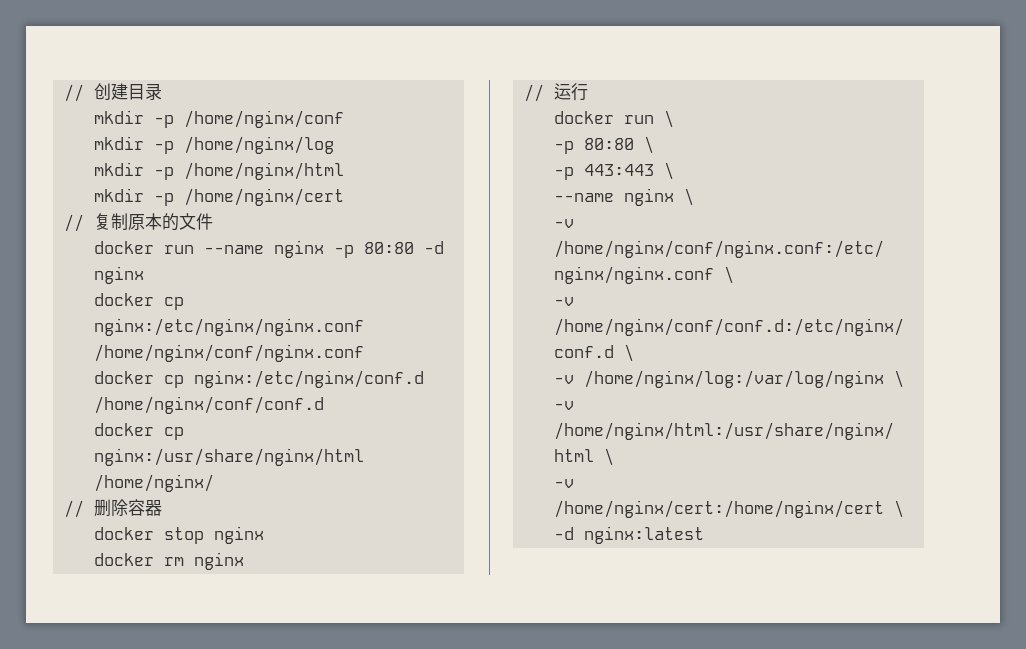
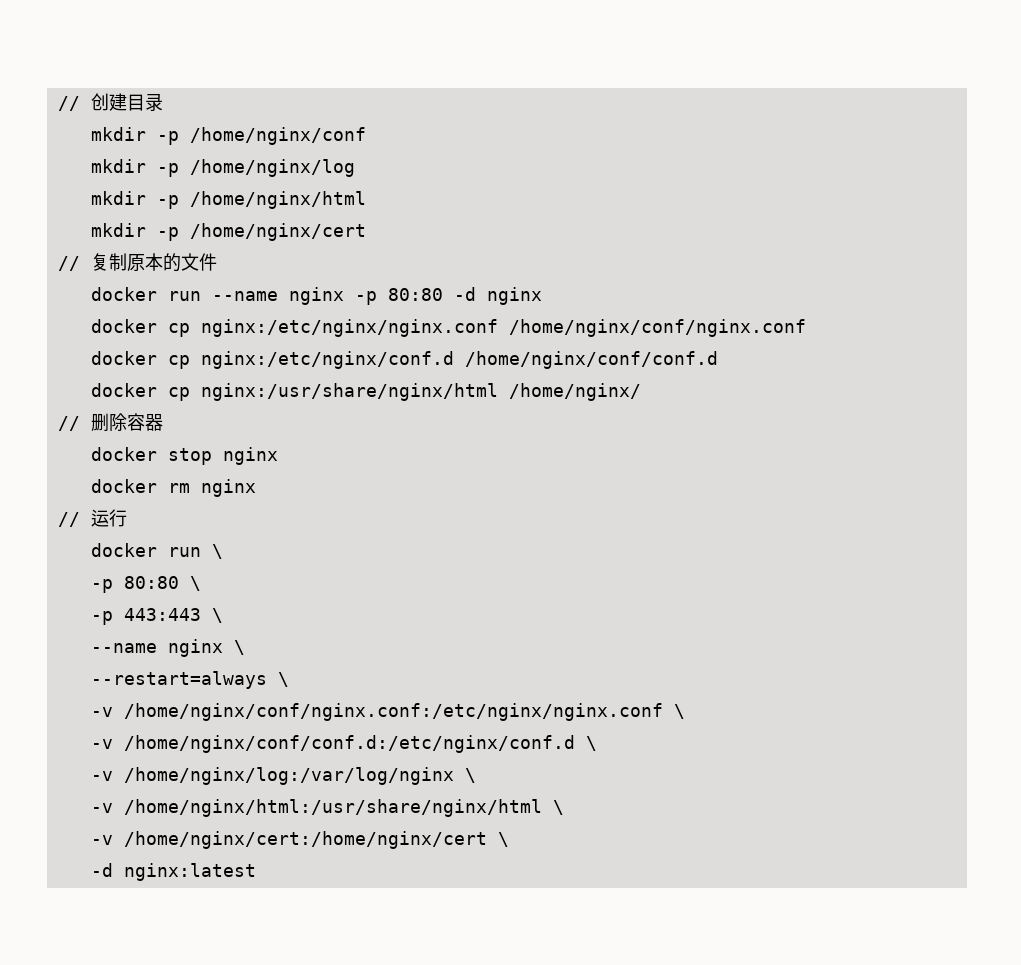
(695, 197) none -> [91,671,290,689] // --restart=always \

